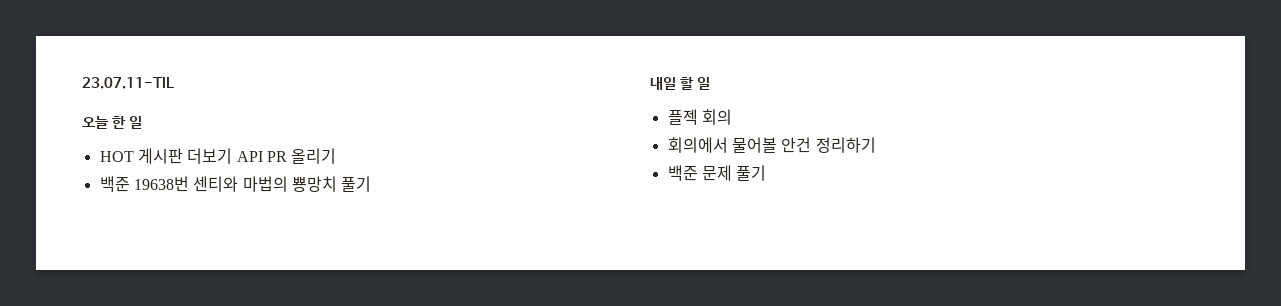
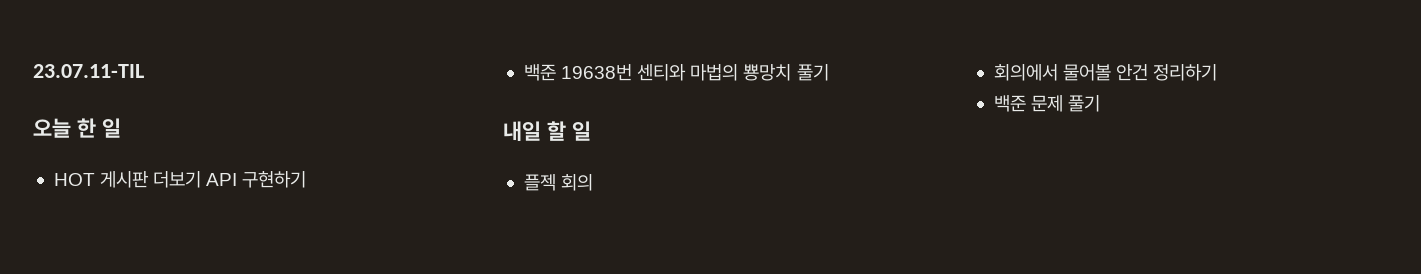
[266,148,337,164] PR 올리기 -> [242,171,307,188] 구현하기

